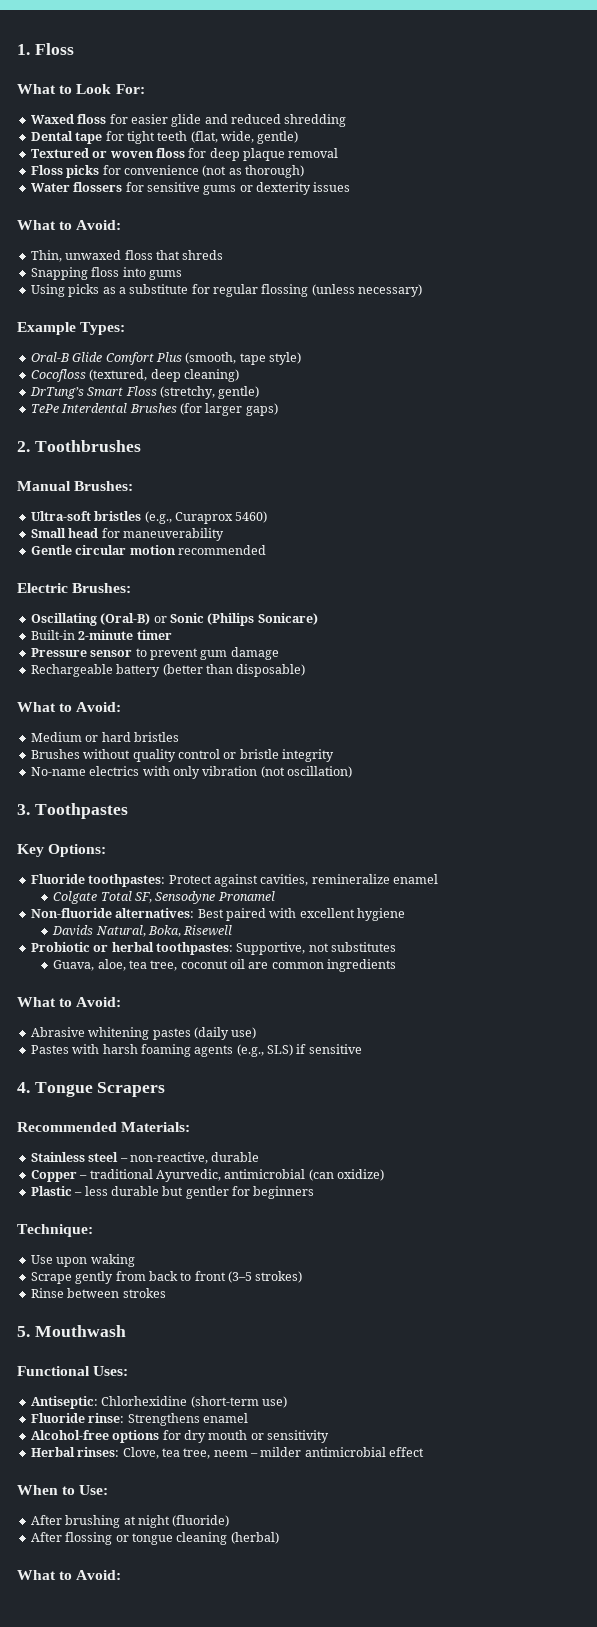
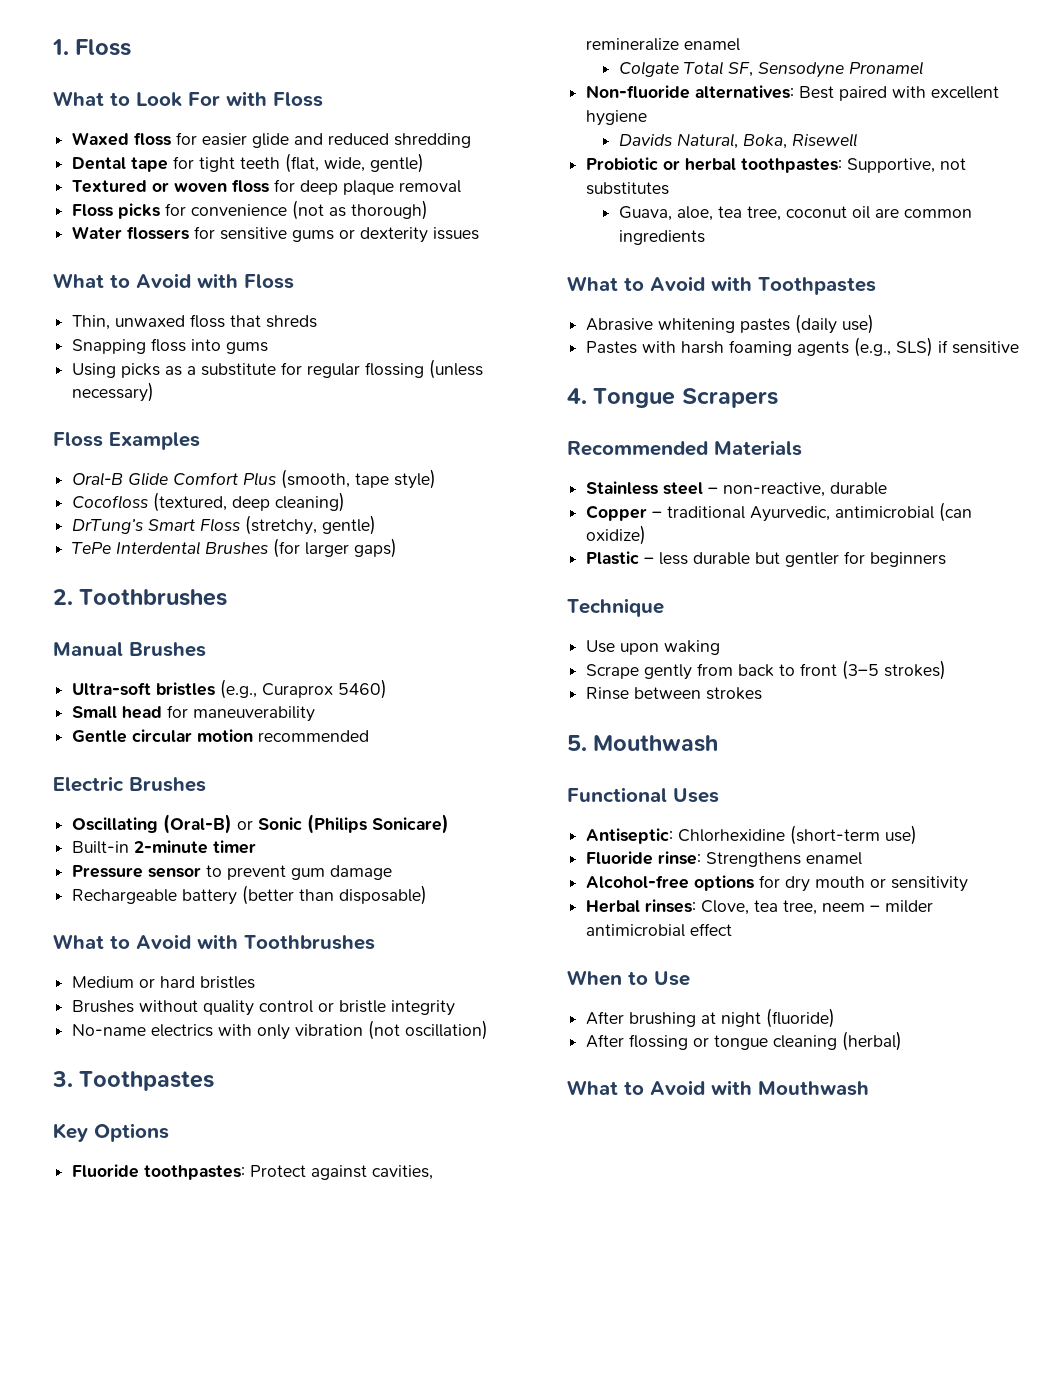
[115,84,145,94] For: -> [188,91,323,107] For with Floss
[76,220,122,230] Avoid: -> [136,273,294,289] Avoid with Floss
[17,322,126,335] Example Types: -> [53,432,200,450] Floss Examples
[74,481,134,491] Brushes: -> [129,642,206,657] Brushes
[72,583,132,593] Brushes: -> [129,777,206,792] Brushes
[76,702,122,712] Avoid: -> [136,934,375,950] Avoid with Toothbrushes
[48,844,107,857] Options: -> [94,1123,169,1142] Options
[76,997,122,1007] Avoid: -> [650,276,876,295] Avoid with Toothpastes
[121,1122,191,1132] Materials: -> [714,440,802,456] Materials
[17,1224,93,1237] Technique: -> [567,598,664,617] Technique
[93,1366,129,1376] Uses: -> [673,788,719,803] Uses
[79,1485,109,1495] Use: -> [654,971,690,986] Use
[76,1570,122,1580] Avoid: -> [650,1080,869,1096] Avoid with Mouthwash

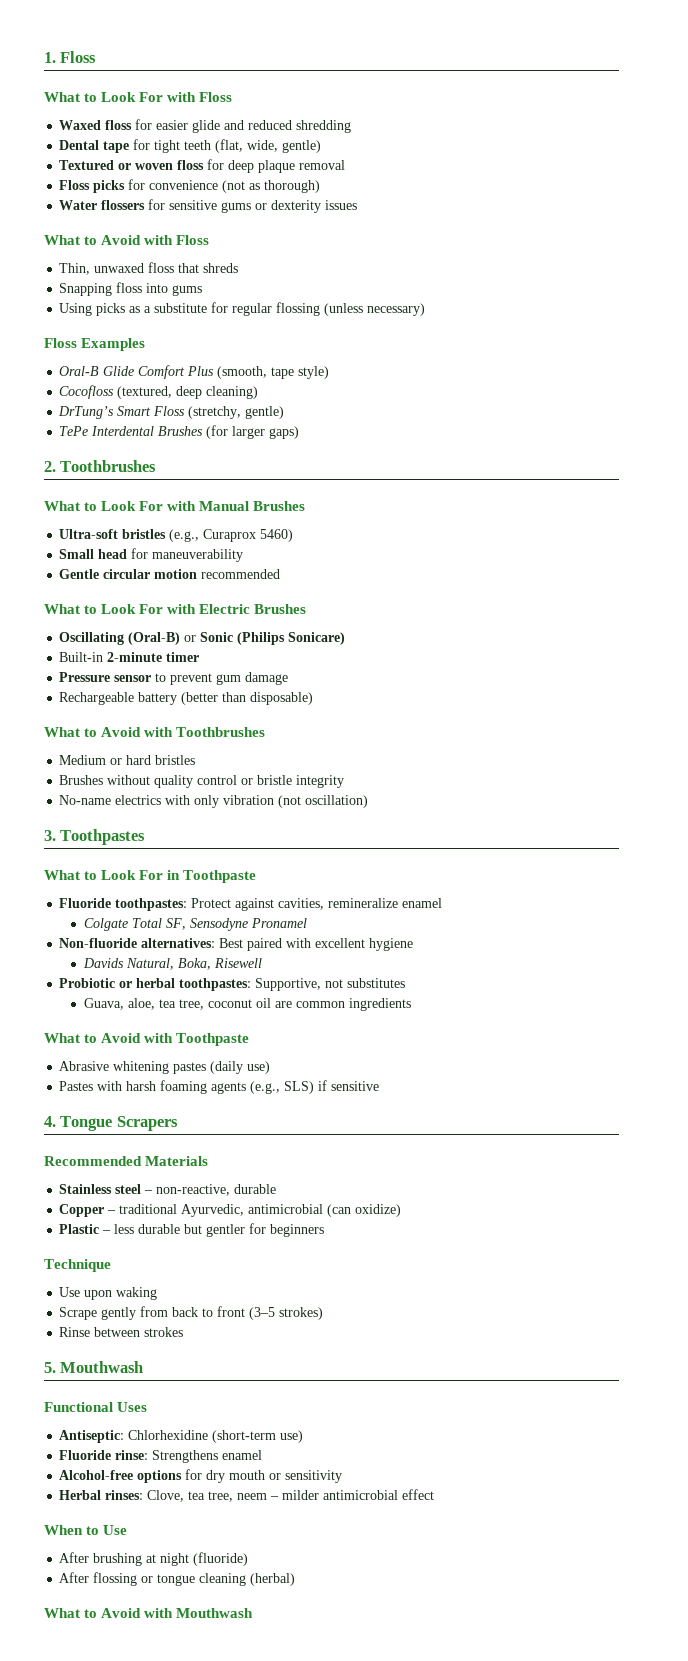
(228, 597) none -> [44,501,197,511] What to Look For with
(370, 736) none -> [44,604,197,614] What to Look For with
[53,1123,169,1142] Key Options -> [44,870,257,883] What to Look For in Toothpaste
[758,277,876,295] Toothpastes -> [176,1033,250,1046] Toothpaste

